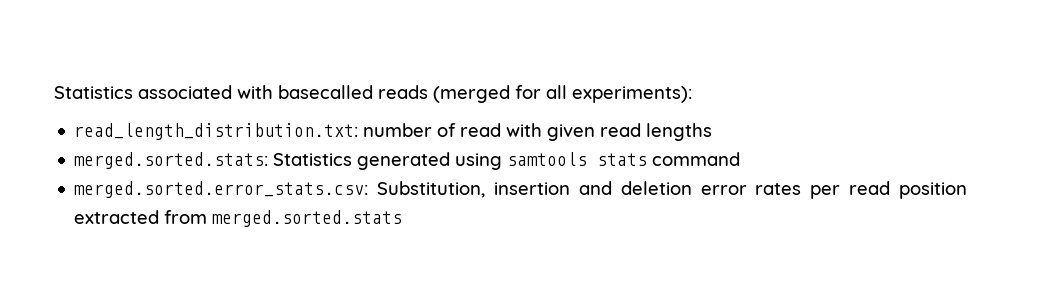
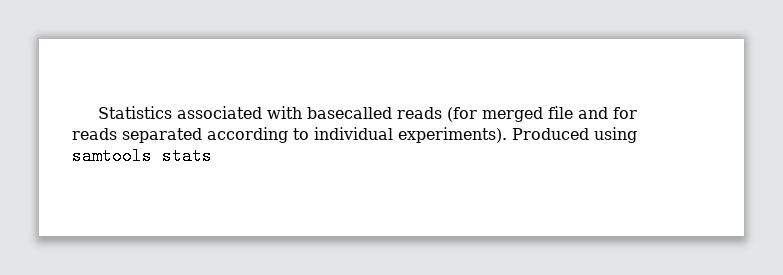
[433,85,692,103] [74,123,713,141] [74,152,741,170] [74,181,968,199] [74,210,403,227] (merged for all experiments): // read_length_distribution.txt: number of read with given read lengths // merged.sorted.stats: Statistics generated using samtools stats command // merged.sorted.error_stats.csv: Substitution, insertion and deletion error rates per read position extracted from merged.sorted.stats -> [447,106,638,122] [72,127,637,143] [72,147,212,165] (for merged file and for reads separated according to individual experiments). Produced using samtools stats

